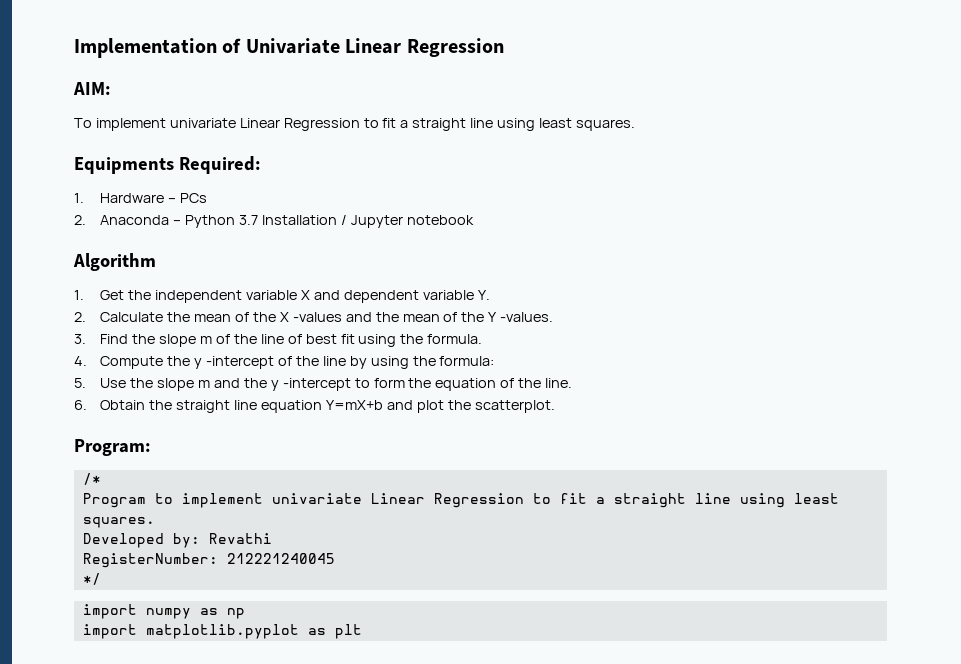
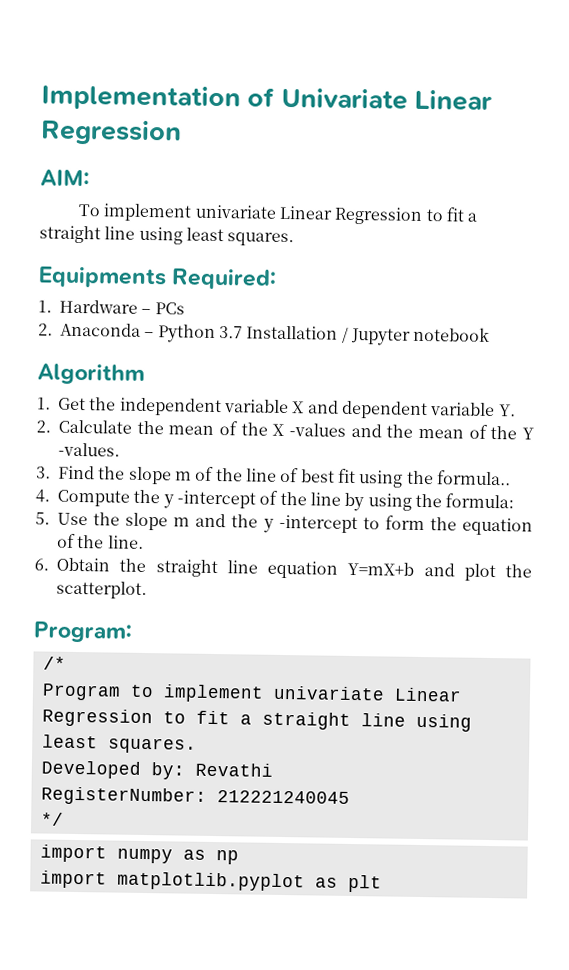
[427,334,483,344] formula. -> [436,470,511,486] formula..

